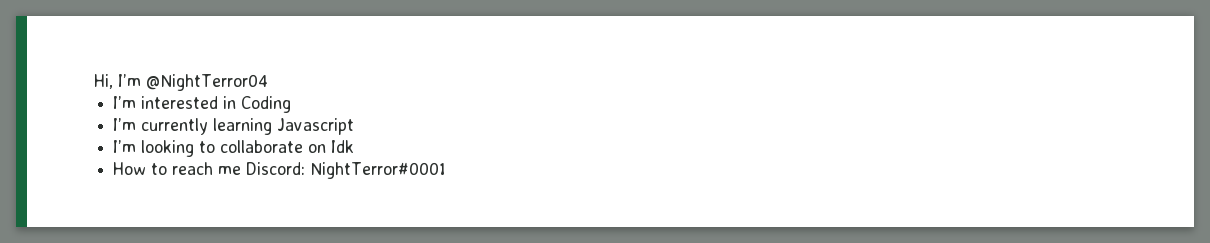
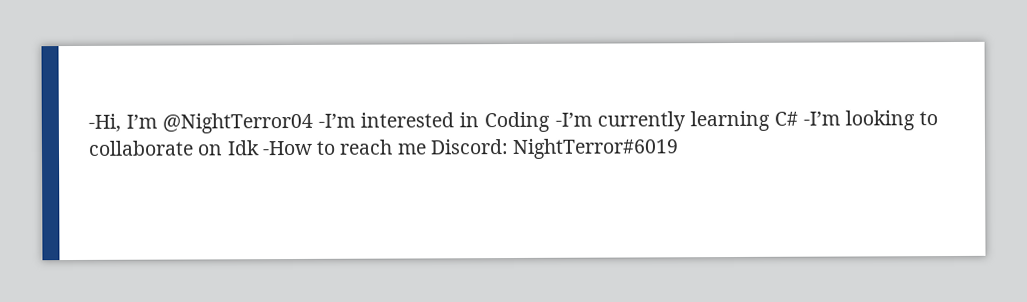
[94,74,113,89] Hi, -> [88,113,121,132] -Hi,
[113,96,137,109] // I’m -> [318,113,356,128] -I’m
[113,118,137,131] // I’m -> [554,112,592,127] -I’m
[277,118,355,135] [113,140,137,153] Javascript // I’m -> [773,111,840,126] C# -I’m
[113,162,147,175] // How -> [261,140,313,156] -How
[310,162,447,179] NightTerror#0001 -> [512,138,680,160] NightTerror#6019

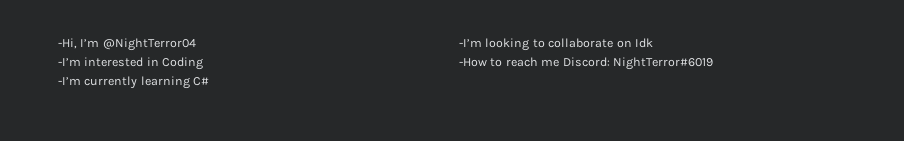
(314, 123) none -> (196, 44) //
(551, 122) none -> (204, 63) //
(798, 118) none -> (210, 81) //
(260, 148) none -> (653, 43) //

